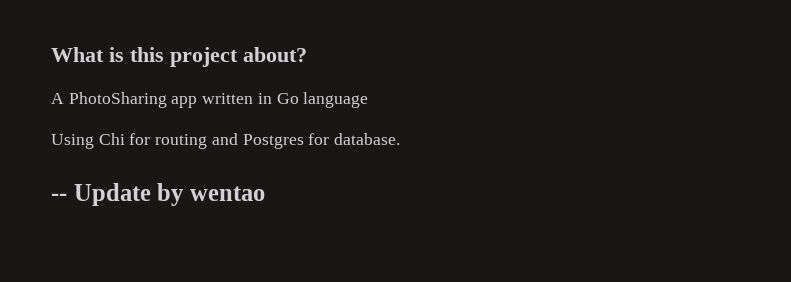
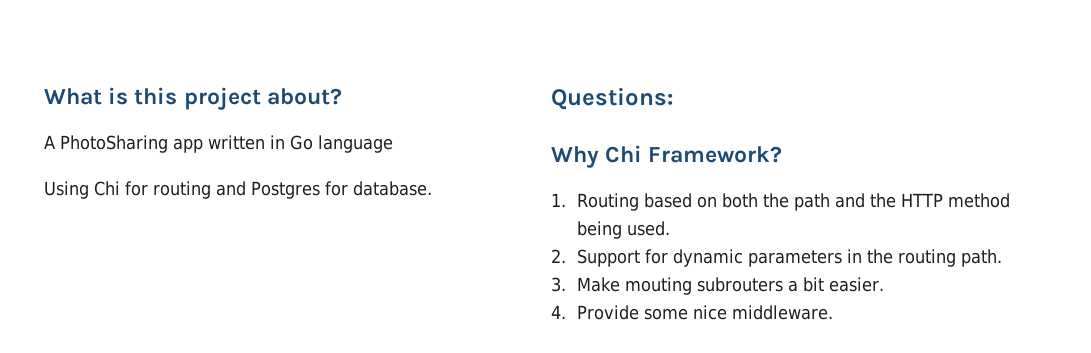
[51,183,265,206] -- Update by wentao -> [551,87,673,110] [551,145,783,168] [551,193,1011,211] [577,221,671,239] [551,249,1003,267] [551,277,885,295] [551,305,834,320] Questions: // Why Chi Framework? // 1. Routing based on both the path and the HTTP method being used. // 2. Support for dynamic parameters in the routing path. // 3. Make mouting subrouters a bit easier. // 4. Provide some nice middleware.

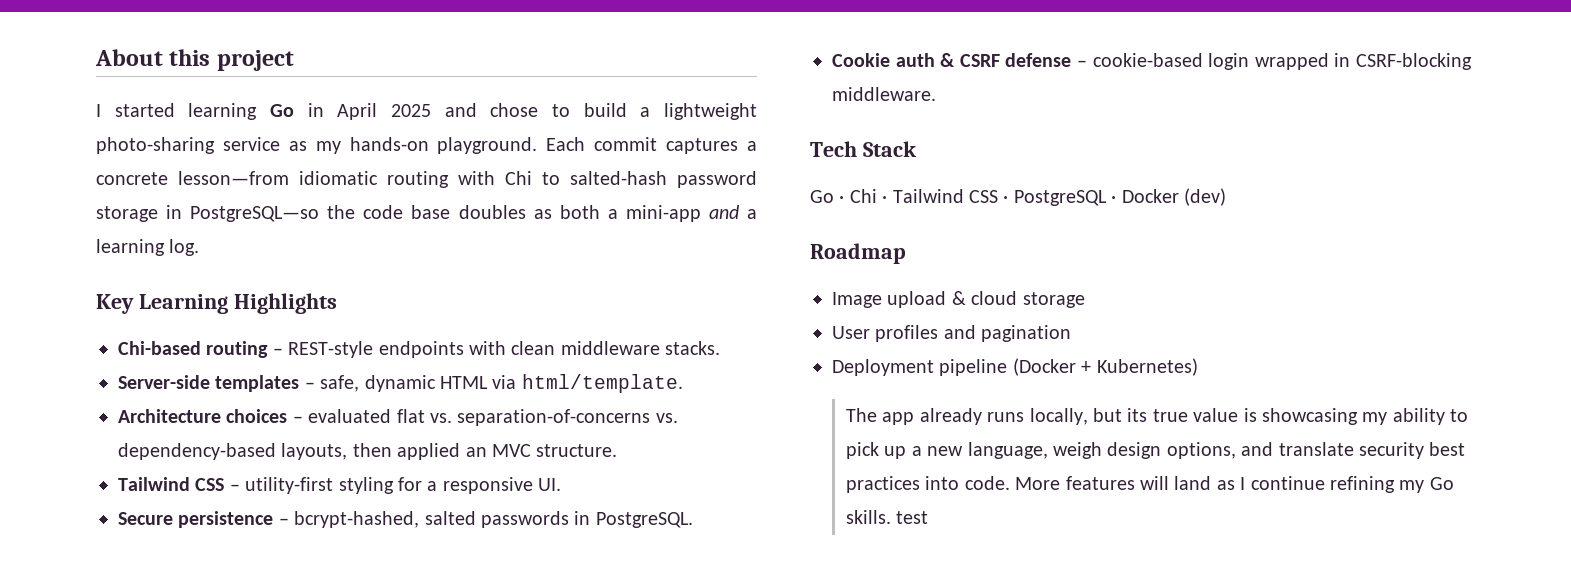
[44,87,129,105] What is -> [95,49,163,66] About
[266,88,342,105] [44,135,393,153] [44,181,432,199] [551,87,673,110] [551,145,783,168] [551,193,1011,211] [577,221,671,239] [551,249,1003,267] [551,277,885,295] [551,305,834,320] about? // A PhotoSharing app written in Go language // Using Chi for routing and Postgres for database. // Questions: // Why Chi Framework? // 1. Routing based on both the path and the HTTP method being used. // 2. Support for dynamic parameters in the routing path. // 3. Make mouting subrouters a bit easier. // 4. Provide some nice middleware. -> [96,103,757,120] [96,137,758,154] [96,171,757,188] [96,205,757,222] [96,239,200,256] [96,293,337,314] [118,341,721,358] [118,374,683,393] [118,409,678,426] [118,443,618,460] [118,477,562,494] [118,511,693,528] [832,53,1472,70] [832,87,936,101] [810,141,917,157] [810,188,1226,206] [810,243,906,264] [832,291,1085,308] [832,325,1072,342] [832,358,1198,376] [845,408,1469,425] [845,442,1466,459] [845,476,1454,493] [845,510,929,524] // I started learning Go in April 2025 and chose to build a lightweight photo-sharing service as my hands-on playground. Each commit captures a concrete lesson—from idiomatic routing with Chi to salted-hash password storage in PostgreSQL—so the code base doubles as both a mini-app and a learning log. // Key Learning Highlights // Chi-based routing – REST-style endpoints with clean middleware stacks. // Server-side templates – safe, dynamic HTML via html/template. // Architecture choices – evaluated flat vs. separation-of-concerns vs. dependency-based layouts, then applied an MVC structure. // Tailwind CSS – utility-first styling for a responsive UI. // Secure persistence – bcrypt-hashed, salted passwords in PostgreSQL. // Cookie auth & CSRF defense – cookie-based login wrapped in CSRF-blocking middleware. // Tech Stack // Go · Chi · Tailwind CSS · PostgreSQL · Docker (dev) // Roadmap // Image upload & cloud storage // User profiles and pagination // Deployment pipeline (Docker + Kubernetes) // The app already runs locally, but its true value is showcasing my ability to pick up a new language, weigh design options, and translate security best practices into code. More features will land as I continue refining my Go skills. test

